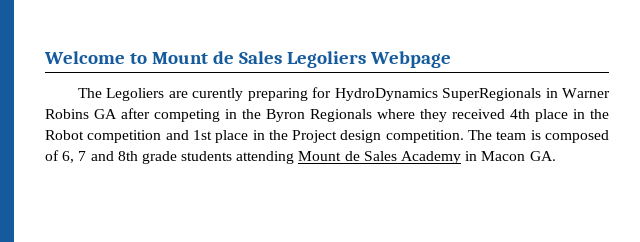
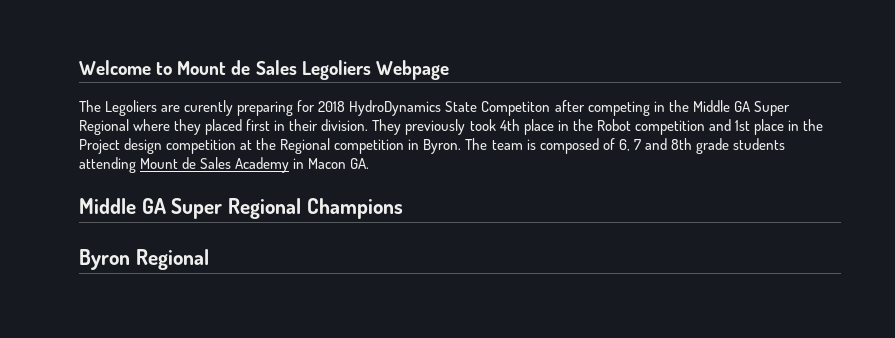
[334,88,610,101] [45,108,505,122] HydroDynamics SuperRegionals in Warner Robins GA after competing in the Byron Regionals where they received -> [318,100,790,116] [79,119,496,135] 2018 HydroDynamics State Competiton after competing in the Middle GA Super Regional where they placed first in their division. They previously took
[385,130,464,143] competition. -> [166,138,462,154] competition at the Regional competition in Byron.
(556, 156) none -> [79,198,403,219] [79,249,209,270] // Middle GA Super Regional Champions // Byron Regional

